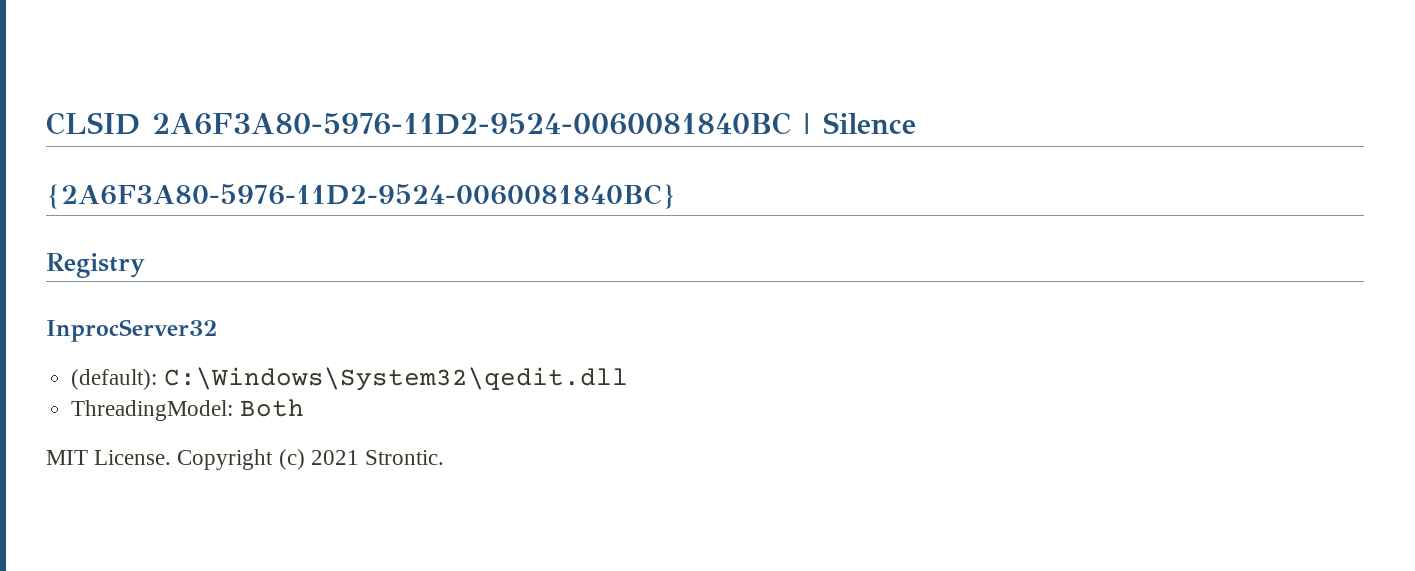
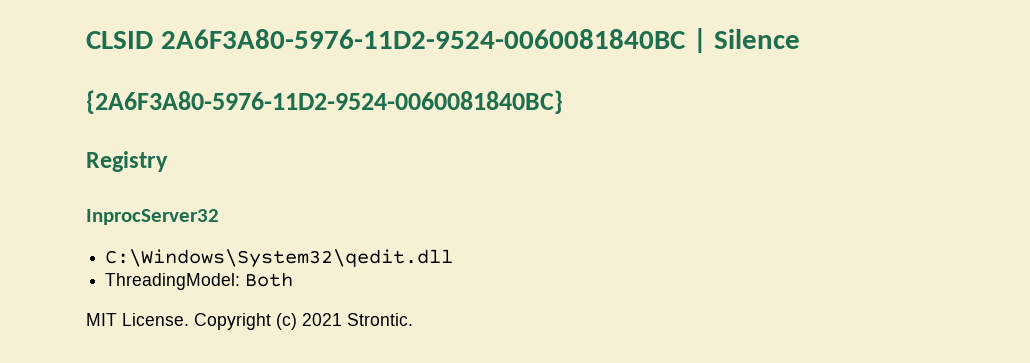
[71,369,158,390] (default): -> (219, 217) none

